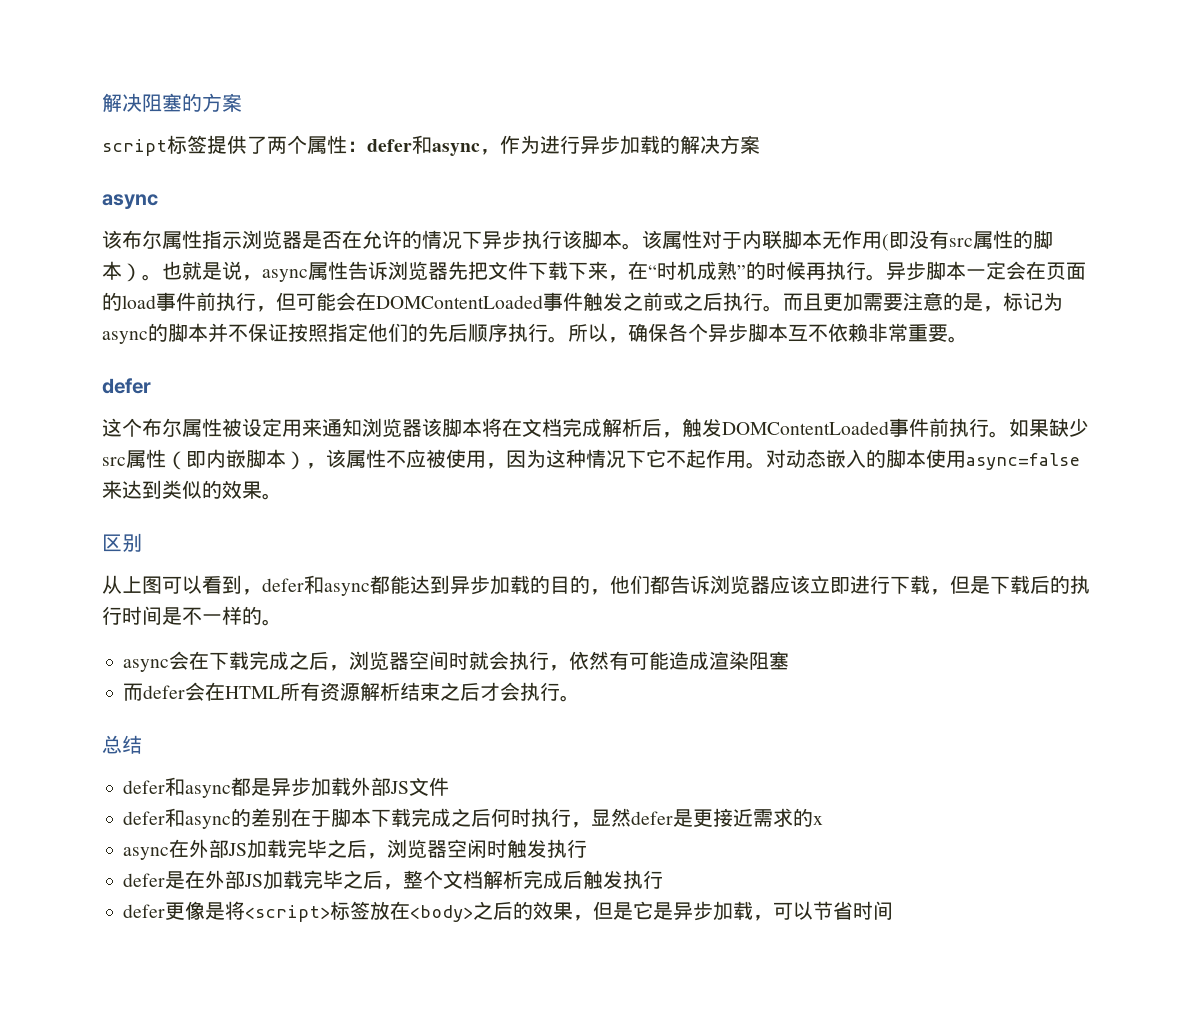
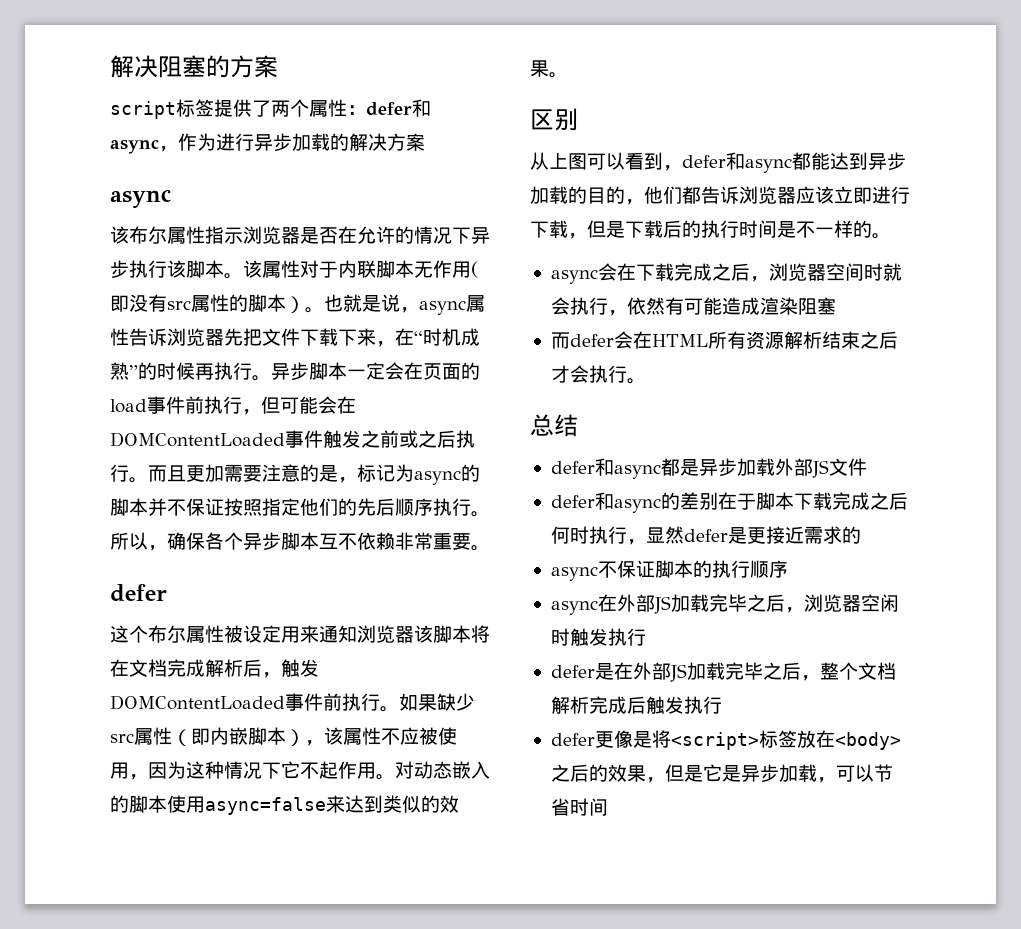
[813,816,824,825] x -> [550,560,788,581] // async不保证脚本的执行顺序

